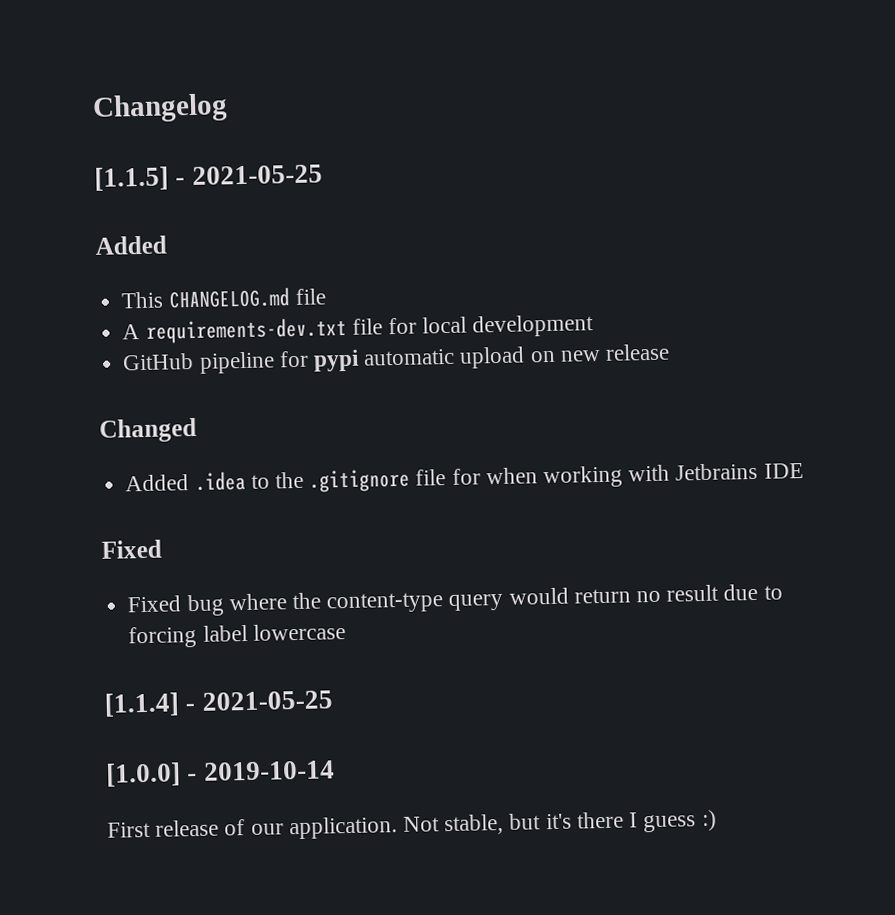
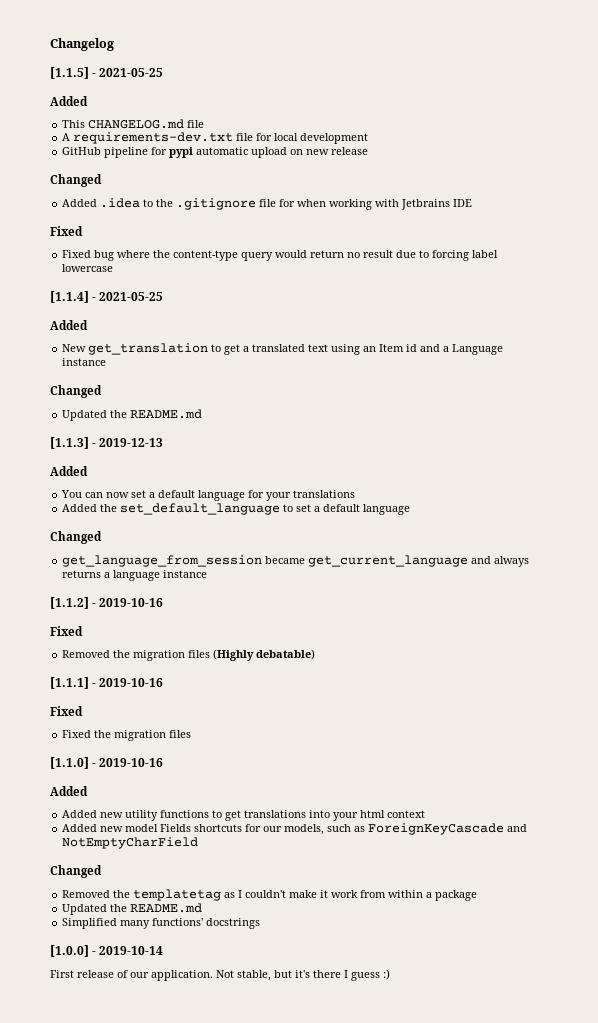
(333, 700) none -> [50,320,88,330] [62,343,504,355] [62,358,107,366] [50,385,102,398] [62,409,203,421] [50,437,164,449] [50,466,88,476] [61,490,356,501] [62,503,411,515] [50,531,102,544] [62,555,530,567] [62,570,208,581] [50,597,164,609] [50,626,83,636] [62,649,316,661] [50,677,164,689] [50,706,83,716] [62,730,192,741] [50,757,164,769] [50,786,88,796] [62,810,426,821] [62,823,528,835] [62,837,199,849] [50,865,102,878] [62,889,478,901] [62,903,203,915] [62,918,261,929] // Added // New get_translation to get a translated text using an Item id and a Language instance // Changed // Updated the README.md // [1.1.3] - 2019-12-13 // Added // You can now set a default language for your translations // Added the set_default_language to set a default language // Changed // get_language_from_session became get_current_language and always returns a language instance // [1.1.2] - 2019-10-16 // Fixed // Removed the migration files (Highly debatable) // [1.1.1] - 2019-10-16 // Fixed // Fixed the migration files // [1.1.0] - 2019-10-16 // Added // Added new utility functions to get translations into your html context // Added new model Fields shortcuts for our models, such as ForeignKeyCascade and NotEmptyCharField // Changed // Removed the templatetag as I couldn't make it work from within a package // Updated the README.md // Simplified many functions' docstrings

